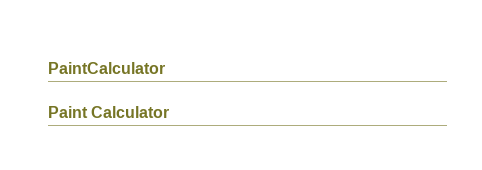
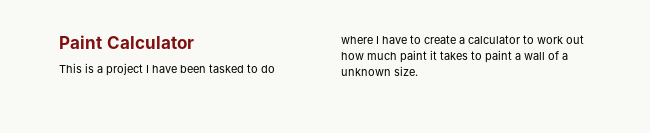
[48,62,165,74] PaintCalculator // -> (59, 42) none
(170, 112) none -> [59,63,275,76] [341,35,584,44] [341,50,568,63] [341,66,418,76] // This is a project I have been tasked to do where I have to create a calculator to work out how much paint it takes to paint a wall of a unknown size.

